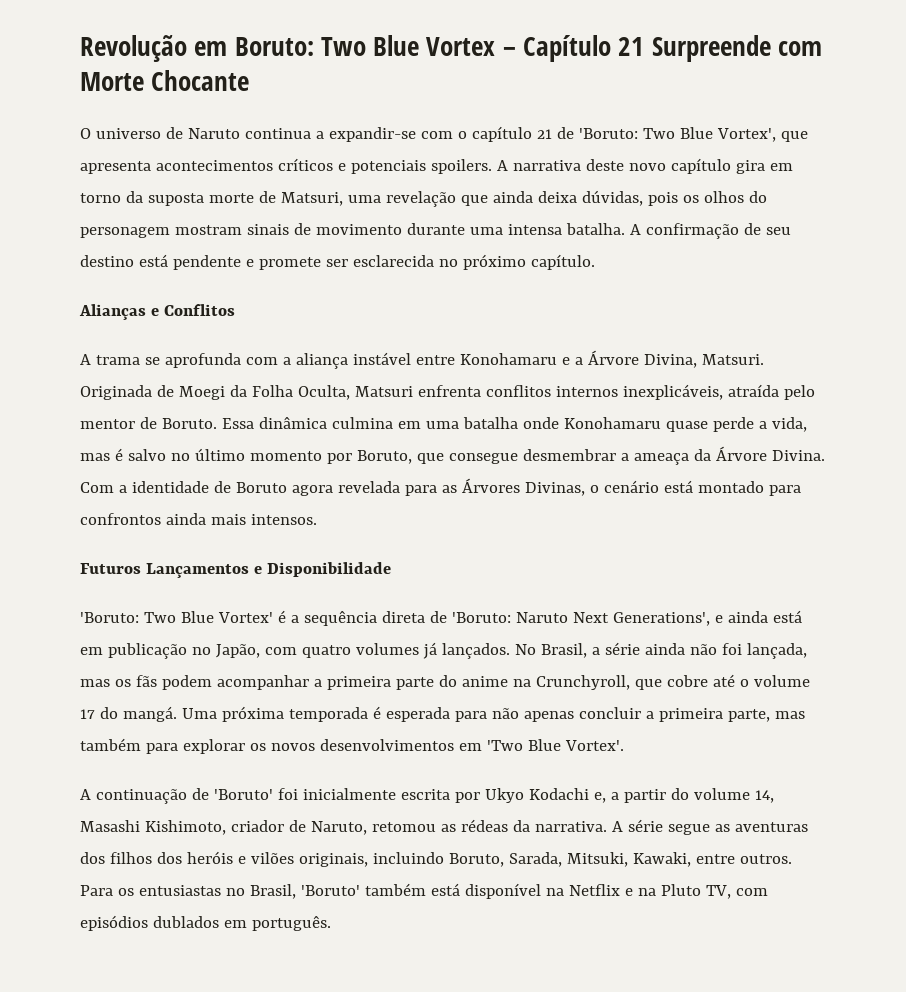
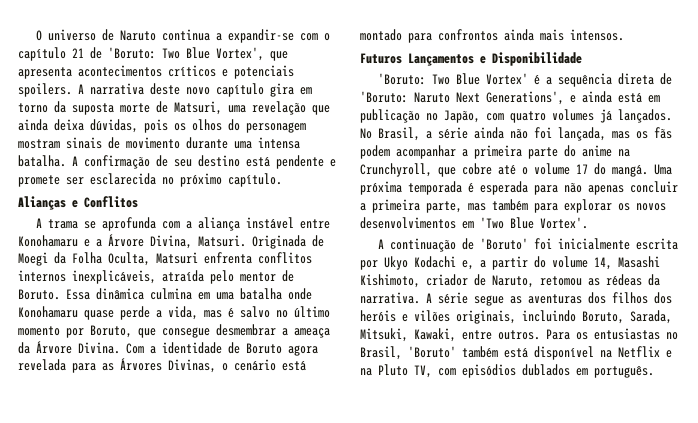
[80,35,822,62] [80,70,250,91] Revolução em Boruto: Two Blue Vortex – Capítulo 21 Surpreende com Morte Chocante // -> (36, 35) none

